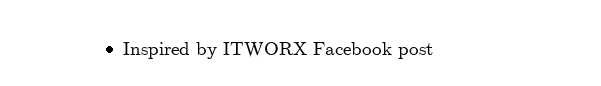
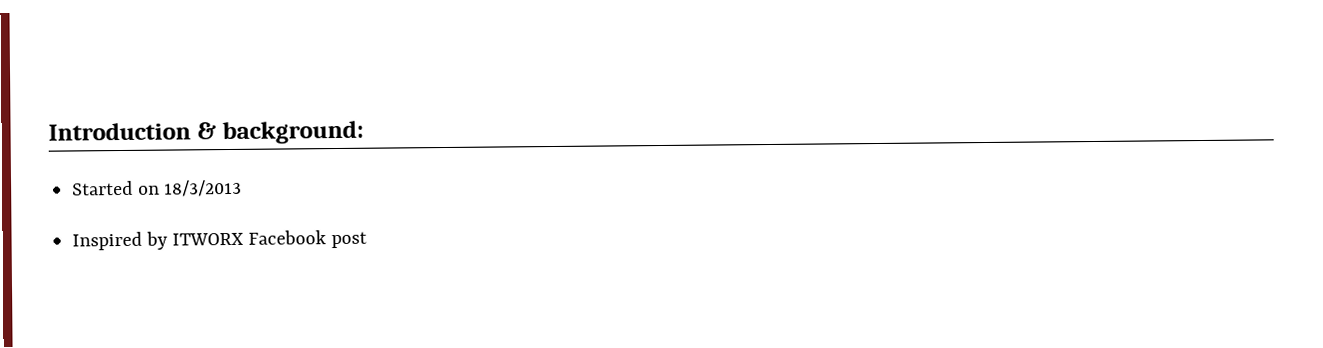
(122, 50) none -> [48,120,365,145] [72,179,243,197] Introduction & background: // Started on 18/3/2013 //

